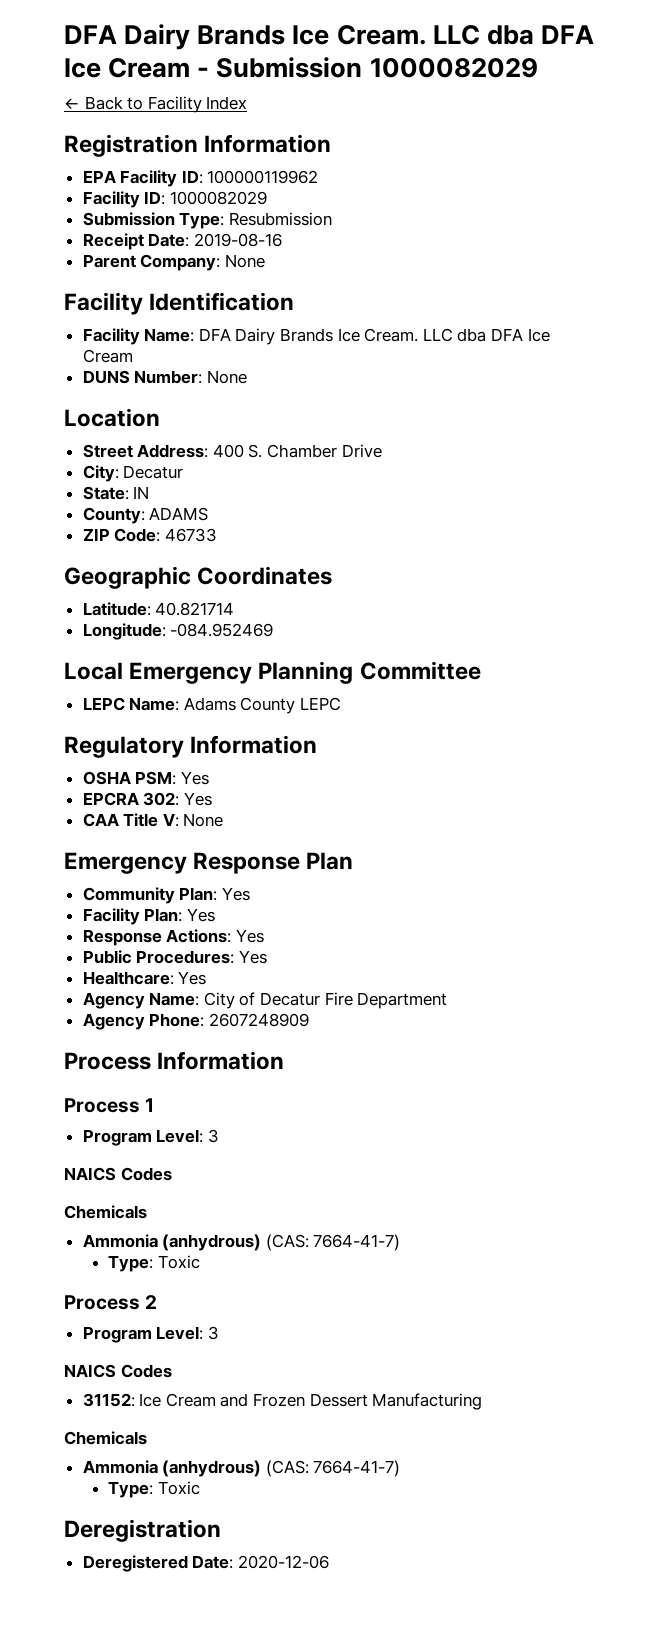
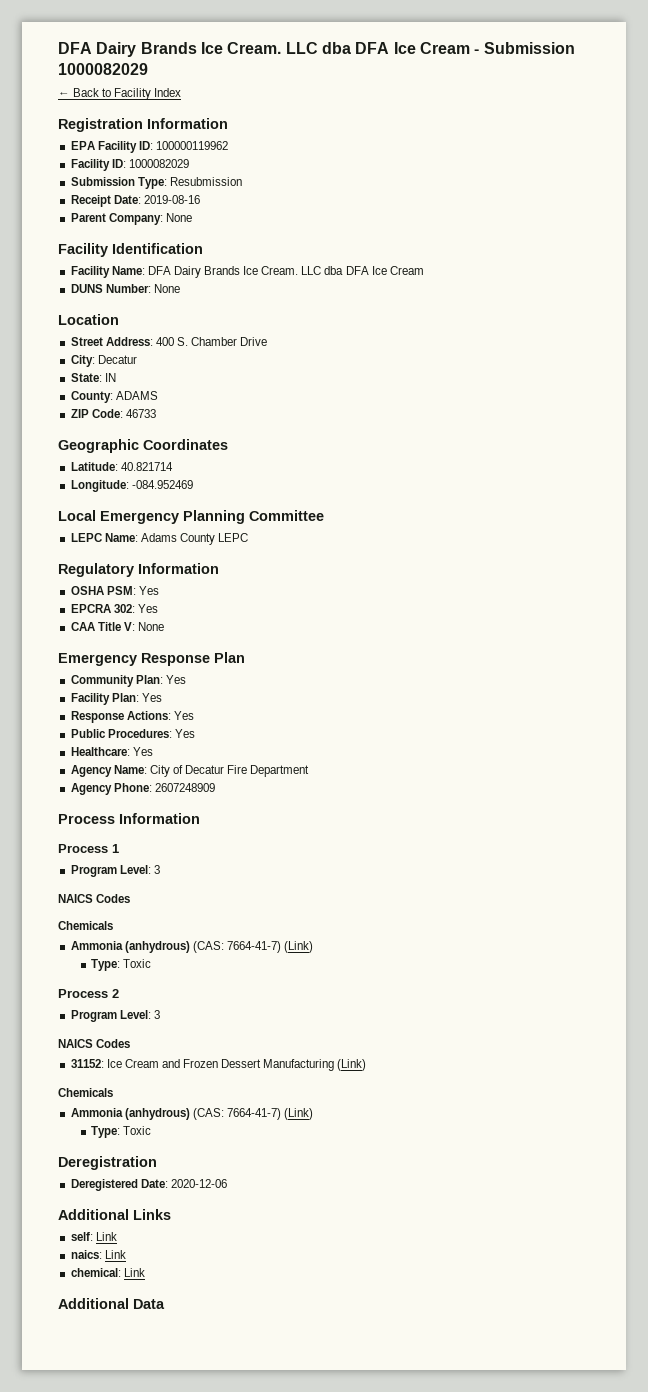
(401, 1242) none -> [284,941,314,953] (Link)
[64,1431,147,1445] [82,1460,401,1477] // Chemicals // Ammonia (anhydrous) (CAS: 7664-41-7) -> [337,1059,367,1071] [58,1088,113,1097] [70,1108,314,1120] (Link) // Chemicals // Ammonia (anhydrous) (CAS: 7664-41-7) (Link)
(329, 1562) none -> [58,1209,171,1220] [70,1232,117,1241] [70,1250,126,1259] [70,1268,145,1277] [58,1298,165,1309] // Additional Links // self: Link // naics: Link // chemical: Link // Additional Data

